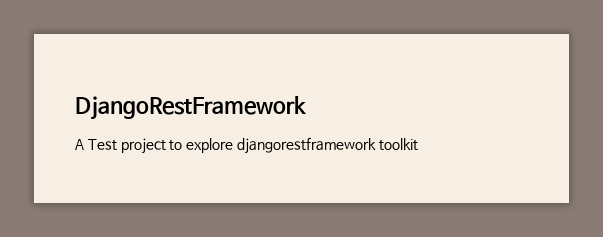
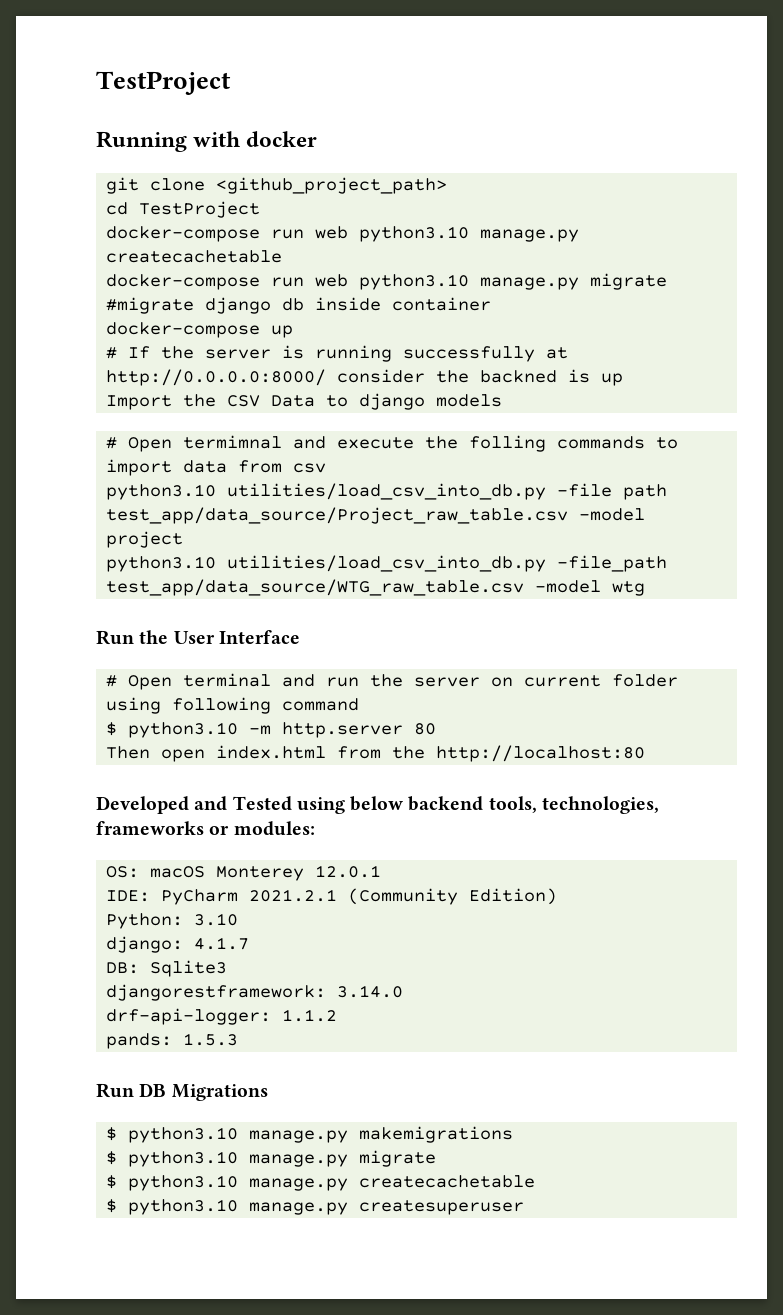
[75,96,307,120] [75,137,418,154] DjangoRestFramework // A Test project to explore djangorestframework toolkit -> [96,71,231,95] [96,131,318,152] [106,177,448,194] [106,201,261,218] [106,226,580,242] [106,250,283,263] [106,273,668,290] [106,297,492,314] [106,322,294,338] [106,345,569,362] [106,369,624,386] [106,393,503,410] [106,435,679,452] [106,459,327,476] [106,483,668,500] [106,507,646,524] [106,531,184,548] [106,555,668,572] [106,579,646,596] [96,630,300,645] [106,673,679,690] [106,697,360,714] [106,722,437,738] [106,745,646,762] [96,796,659,814] [96,821,315,836] [106,865,382,881] [106,888,558,905] [106,913,239,929] [106,936,250,953] [106,960,228,977] [106,984,404,1001] [106,1008,338,1025] [106,1033,239,1049] [96,1083,268,1101] [106,1126,514,1143] [106,1150,437,1167] [106,1175,536,1191] [106,1199,525,1215] TestProject // Running with docker // git clone <github_project_path> // cd TestProject // docker-compose run web python3.10 manage.py createcachetable // docker-compose run web python3.10 manage.py migrate #migrate django db inside container // docker-compose up // # If the server is running successfully at http://0.0.0.0:8000/ consider the backned is up // Import the CSV Data to django models // # Open termimnal and execute the folling commands to import data from csv // python3.10 utilities/load_csv_into_db.py -file path test_app/data_source/Project_raw_table.csv -model project // python3.10 utilities/load_csv_into_db.py -file_path test_app/data_source/WTG_raw_table.csv -model wtg // Run the User Interface // # Open terminal and run the server on current folder using following command // $ python3.10 -m http.server 80 // Then open index.html from the http://localhost:80 // Developed and Tested using below backend tools, technologies, frameworks or modules: // OS: macOS Monterey 12.0.1 // IDE: PyCharm 2021.2.1 (Community Edition) // Python: 3.10 // django: 4.1.7 // DB: Sqlite3 // djangorestframework: 3.14.0 // drf-api-logger: 1.1.2 // pands: 1.5.3 // Run DB Migrations // $ python3.10 manage.py makemigrations // $ python3.10 manage.py migrate // $ python3.10 manage.py createcachetable // $ python3.10 manage.py createsuperuser

